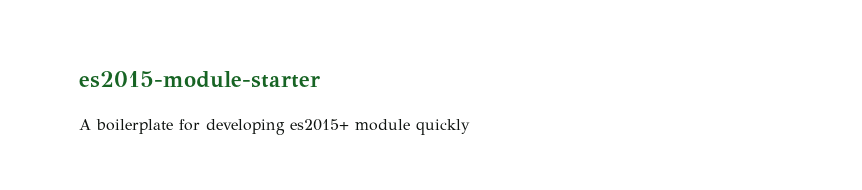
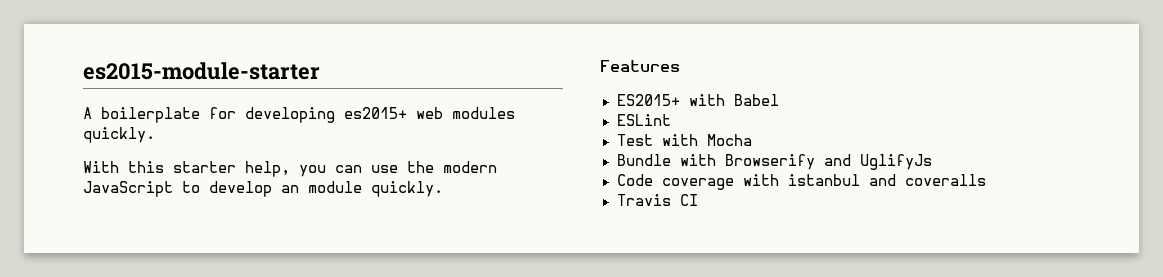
[355,119,470,135] module quickly -> [416,107,515,119] [83,127,155,143] [83,161,497,177] [83,181,443,197] [600,60,680,72] [616,94,779,106] [616,114,671,126] [616,134,752,146] [616,154,932,170] [616,174,986,190] [616,194,698,206] web modules quickly. // With this starter help, you can use the modern JavaScript to develop an module quickly. // Features // ES2015+ with Babel // ESLint // Test with Mocha // Bundle with Browserify and UglifyJs // Code coverage with istanbul and coveralls // Travis CI

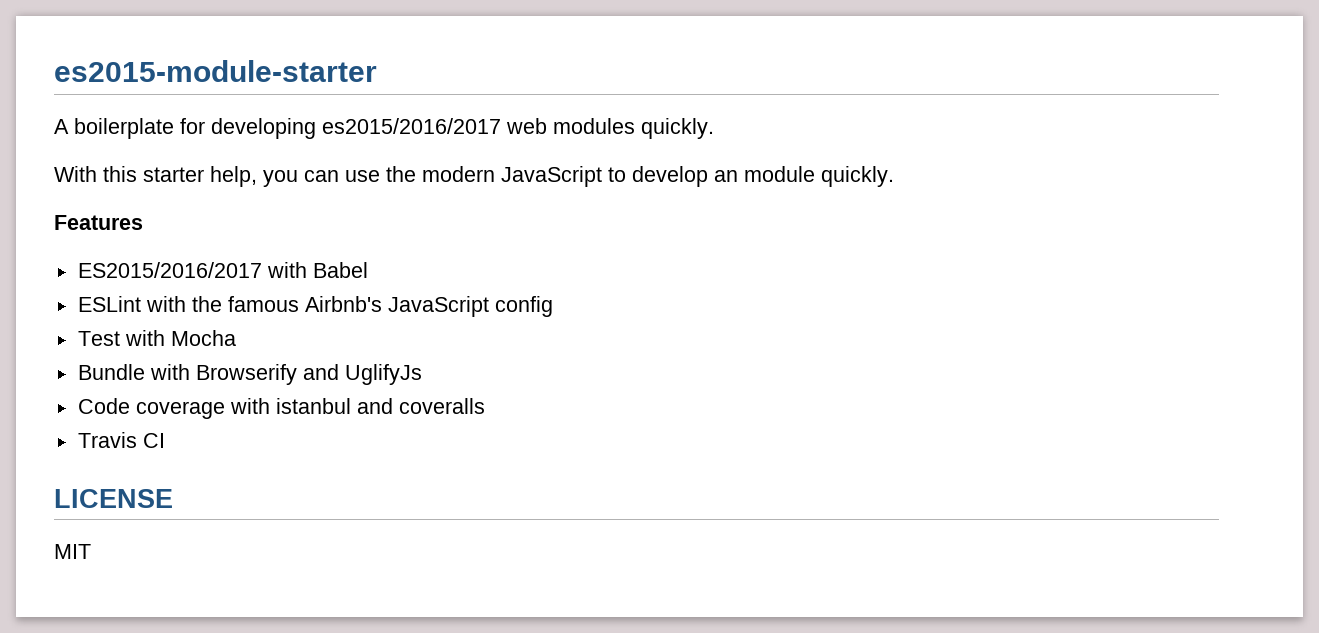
[344,107,407,119] es2015+ -> [322,118,501,134] es2015/2016/2017
[616,94,680,106] ES2015+ -> [77,262,262,278] ES2015/2016/2017
(671, 120) none -> [145,296,553,317] with the famous Airbnb's JavaScript config
(698, 200) none -> [54,489,173,508] [54,544,91,559] // LICENSE // MIT

